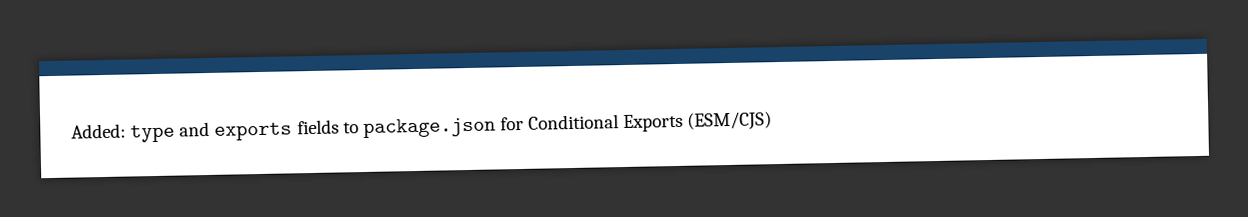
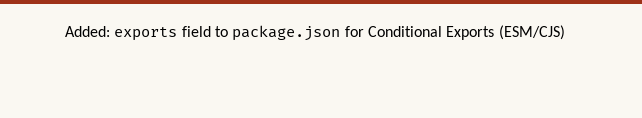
[130,119,339,143] type and exports fields -> [114,26,211,41] exports field

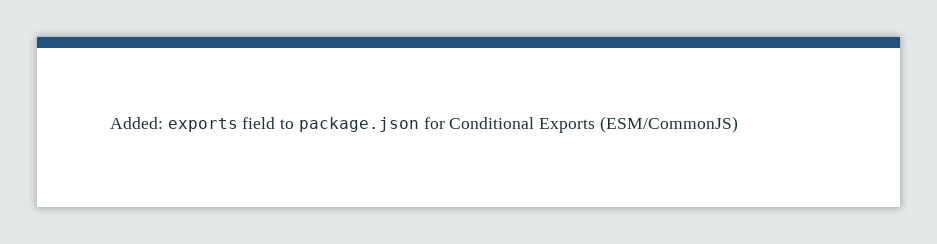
[498,25,565,40] (ESM/CJS) -> [599,116,738,133] (ESM/CommonJS)

